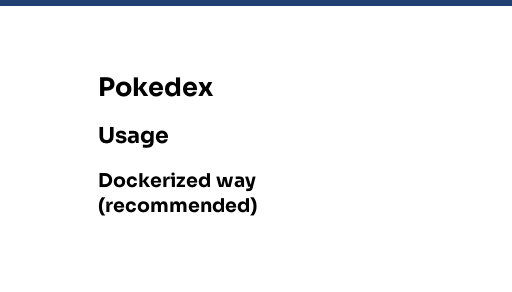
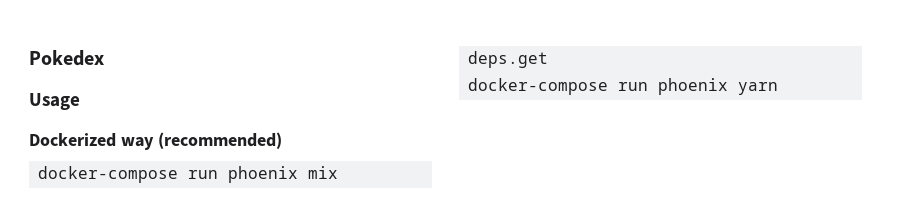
(257, 206) none -> [38,166,338,183] [468,51,548,68] [468,78,778,95] // docker-compose run phoenix mix deps.get // docker-compose run phoenix yarn

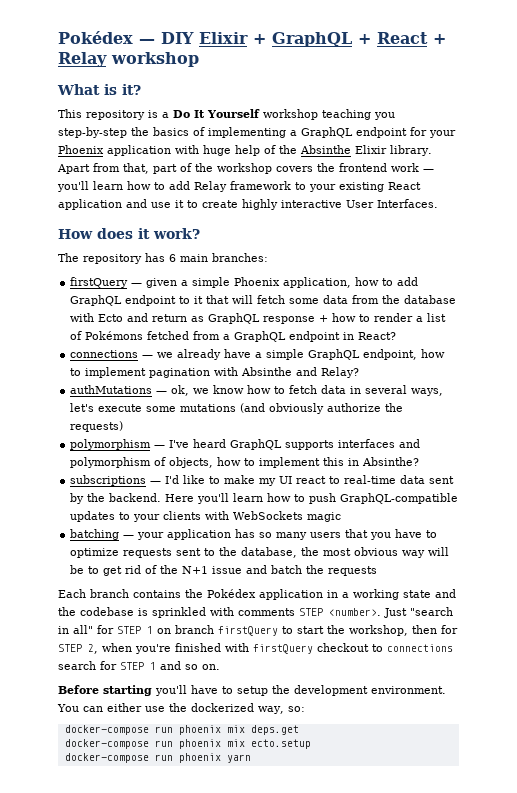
[29,50,104,66] [29,93,80,110] [29,132,282,150] Pokedex // Usage // Dockerized way (recommended) -> [58,31,446,47] [58,52,199,67] [57,84,141,95] [58,109,395,120] [58,127,456,138] [58,145,432,156] [57,163,434,174] [57,181,421,192] [58,199,438,210] [58,228,200,239] [58,253,268,264] [70,277,419,288] [70,295,457,306] [70,313,447,324] [70,331,397,342] [70,349,446,360] [70,367,360,378] [70,385,444,396] [70,403,404,414] [70,421,124,432] [70,439,421,450] [70,457,420,468] [70,475,455,486] [70,493,459,504] [70,511,342,522] [70,529,438,540] [70,547,450,558] [70,565,378,576] [58,589,456,600] [58,607,453,618] [58,625,458,636] [58,643,453,654] [58,661,220,670] [58,685,446,696] [57,703,305,714] Pokédex — DIY Elixir + GraphQL + React + Relay workshop // What is it? // This repository is a Do It Yourself workshop teaching you step-by-step the basics of implementing a GraphQL endpoint for your Phoenix application with huge help of the Absinthe Elixir library. Apart from that, part of the workshop covers the frontend work — you'll learn how to add Relay framework to your existing React application and use it to create highly interactive User Interfaces. // How does it work? // The repository has 6 main branches: // firstQuery — given a simple Phoenix application, how to add GraphQL endpoint to it that will fetch some data from the database with Ecto and return as GraphQL response + how to render a list of Pokémons fetched from a GraphQL endpoint in React? // connections — we already have a simple GraphQL endpoint, how to implement pagination with Absinthe and Relay? // authMutations — ok, we know how to fetch data in several ways, let's execute some mutations (and obviously authorize the requests) // polymorphism — I've heard GraphQL supports interfaces and polymorphism of objects, how to implement this in Absinthe? // subscriptions — I'd like to make my UI react to real-time data sent by the backend. Here you'll learn how to push GraphQL-compatible updates to your clients with WebSockets magic // batching — your application has so many users that you have to optimize requests sent to the database, the most obvious way will be to get rid of the N+1 issue and batch the requests // Each branch contains the Pokédex application in a working state and the codebase is sprinkled with comments STEP <number>. Just "search in all" for STEP 1 on branch firstQuery to start the workshop, then for STEP 2, when you're finished with firstQuery checkout to connections search for STEP 1 and so on. // Before starting you'll have to setup the development environment. You can either use the dockerized way, so:
(548, 59) none -> [64,739,311,749] // docker-compose run phoenix mix ecto.setup

